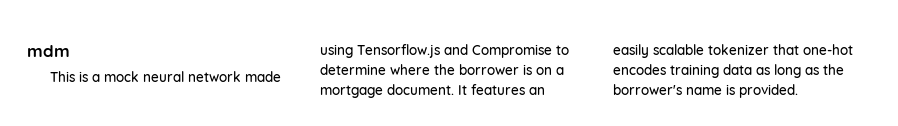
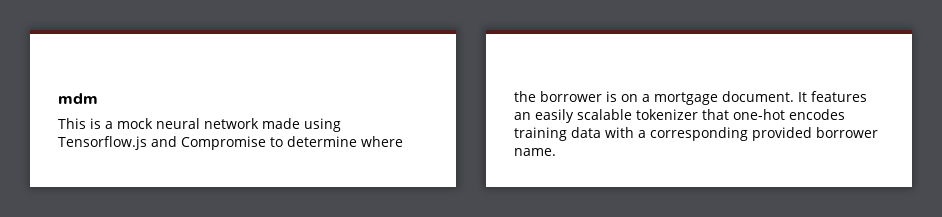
[756,64,844,78] [613,84,798,98] as long as the borrower's name is provided. -> [605,127,878,141] [514,148,556,156] with a corresponding provided borrower name.

